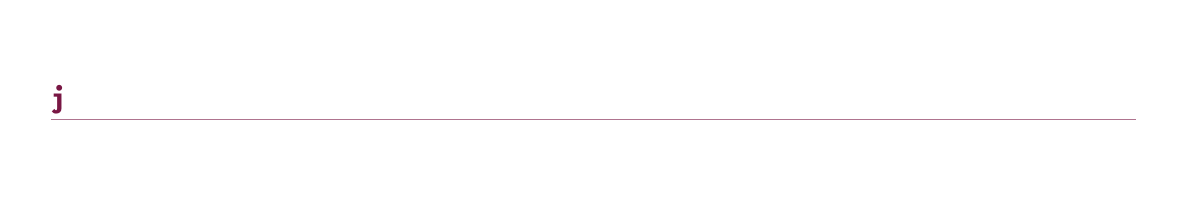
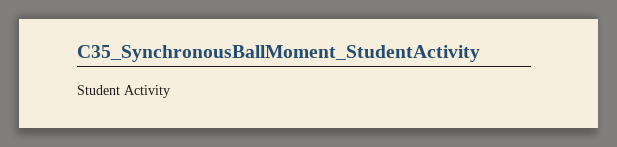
[51,84,64,114] j -> [77,45,480,62] [77,85,170,98] C35_SynchronousBallMoment_StudentActivity // Student Activity

